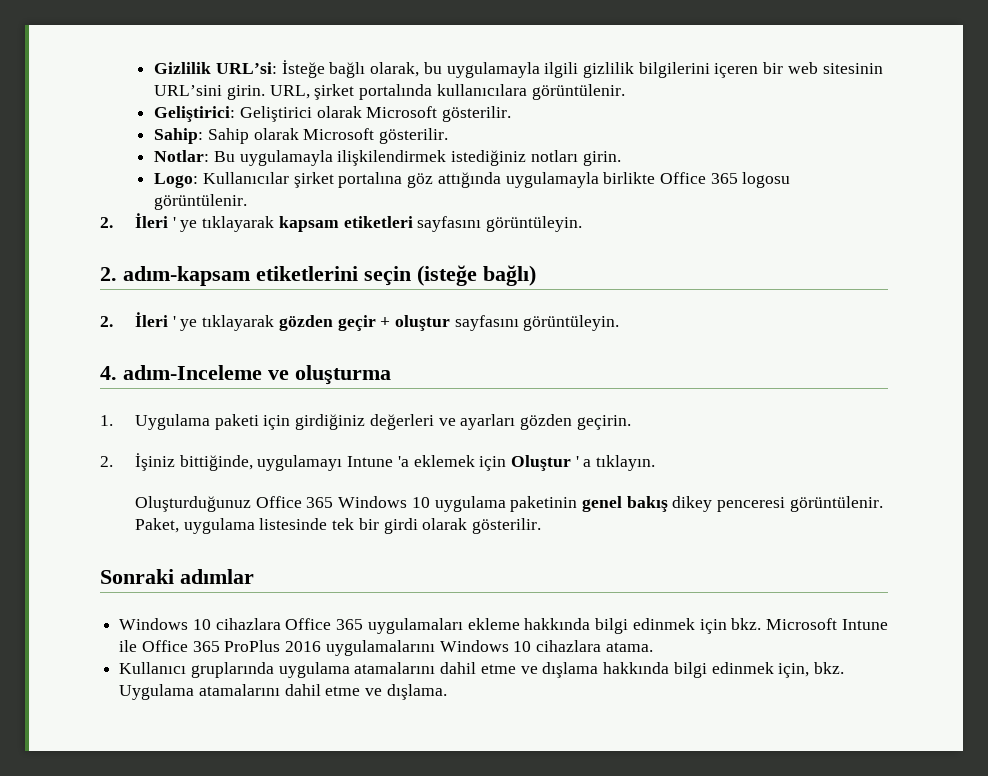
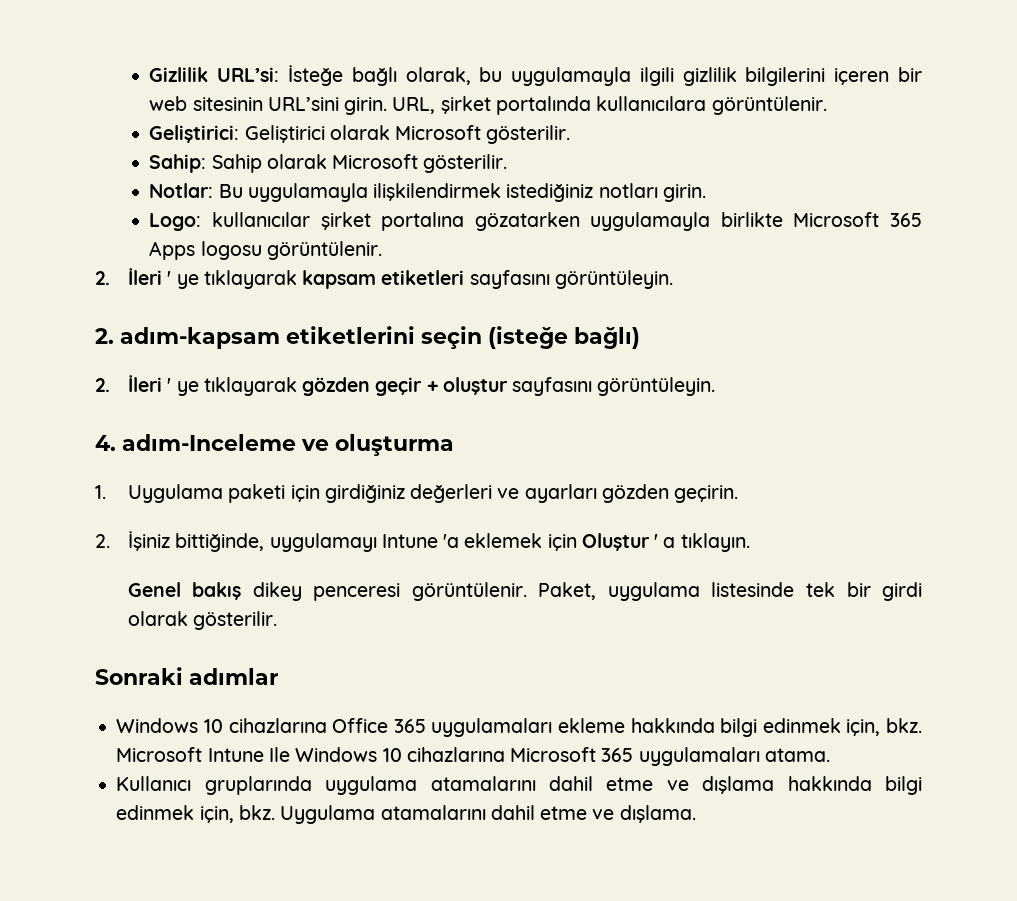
[202,172,289,184] Kullanıcılar -> [211,212,310,227] kullanıcılar
[407,172,738,188] göz attığında uygulamayla birlikte Office 365 -> [474,212,922,231] [149,241,196,260] gözatarken uygulamayla birlikte Microsoft 365 Apps
[134,496,622,512] Oluşturduğunuz Office 365 Windows 10 uygulama paketinin genel -> [127,582,181,597] Genel
[215,618,281,630] cihazlara -> [228,718,327,733] cihazlarına
[699,619,727,634] için -> [846,719,881,736] için,
[119,640,602,656] ile Office 365 ProPlus 2016 uygulamalarını Windows 10 cihazlara -> [268,747,760,766] Ile Windows 10 cihazlarına Microsoft 365 uygulamaları

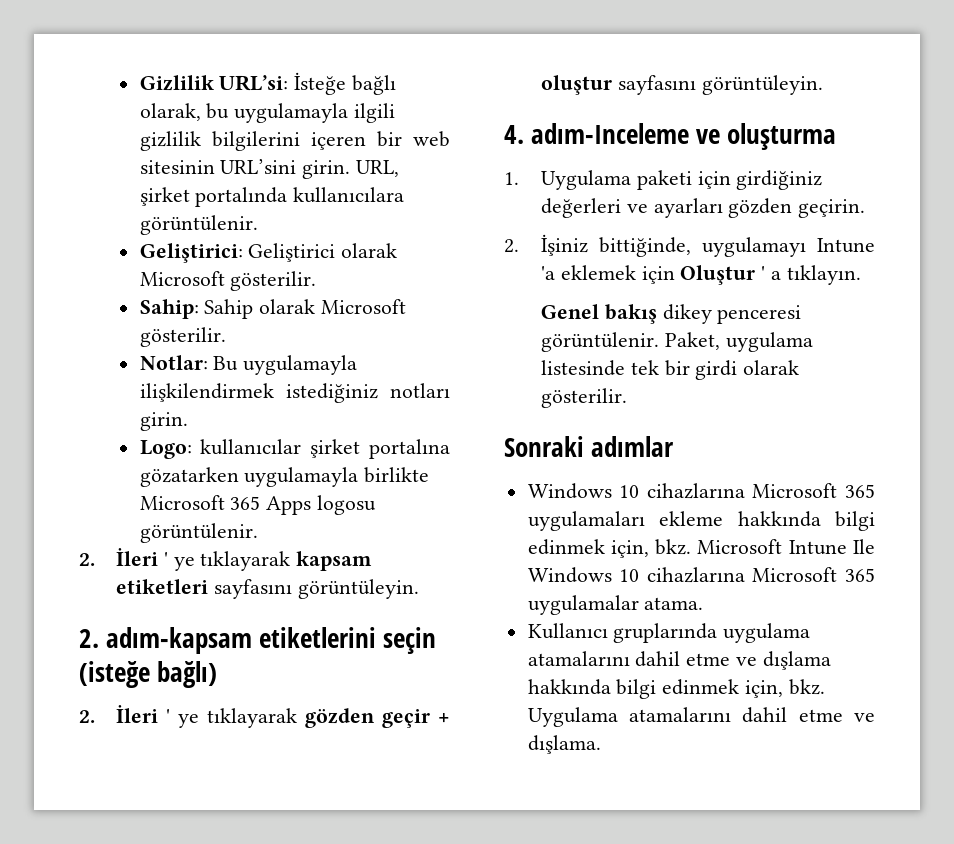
[332,718,389,733] Office -> [752,483,838,498] Microsoft
[638,747,760,766] uygulamaları -> [527,595,639,615] uygulamalar

